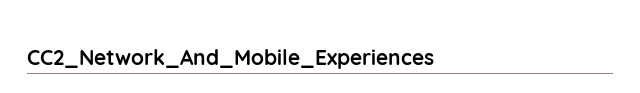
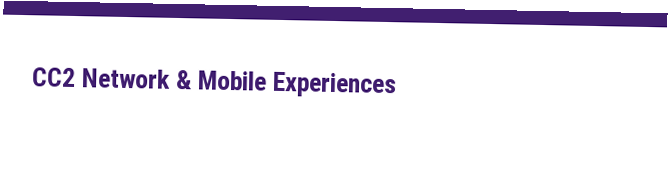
[27,49,434,69] CC2_Network_And_Mobile_Experiences -> [32,67,398,99] CC2 Network & Mobile Experiences

